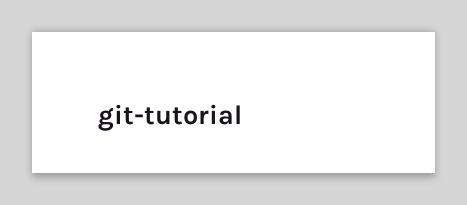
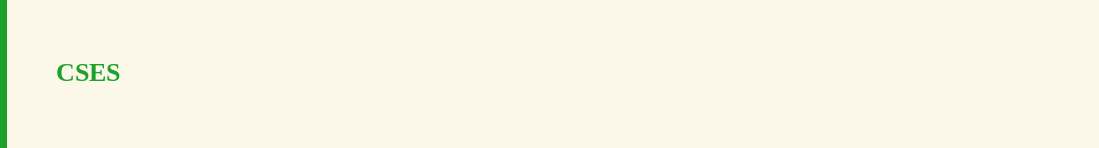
[98,104,242,131] git-tutorial -> [56,64,120,81] CSES

